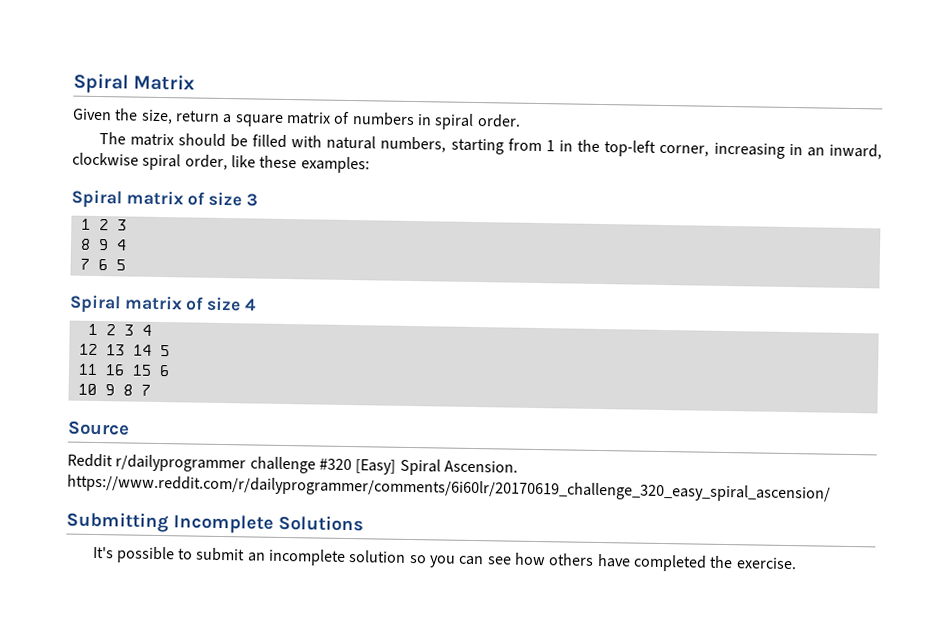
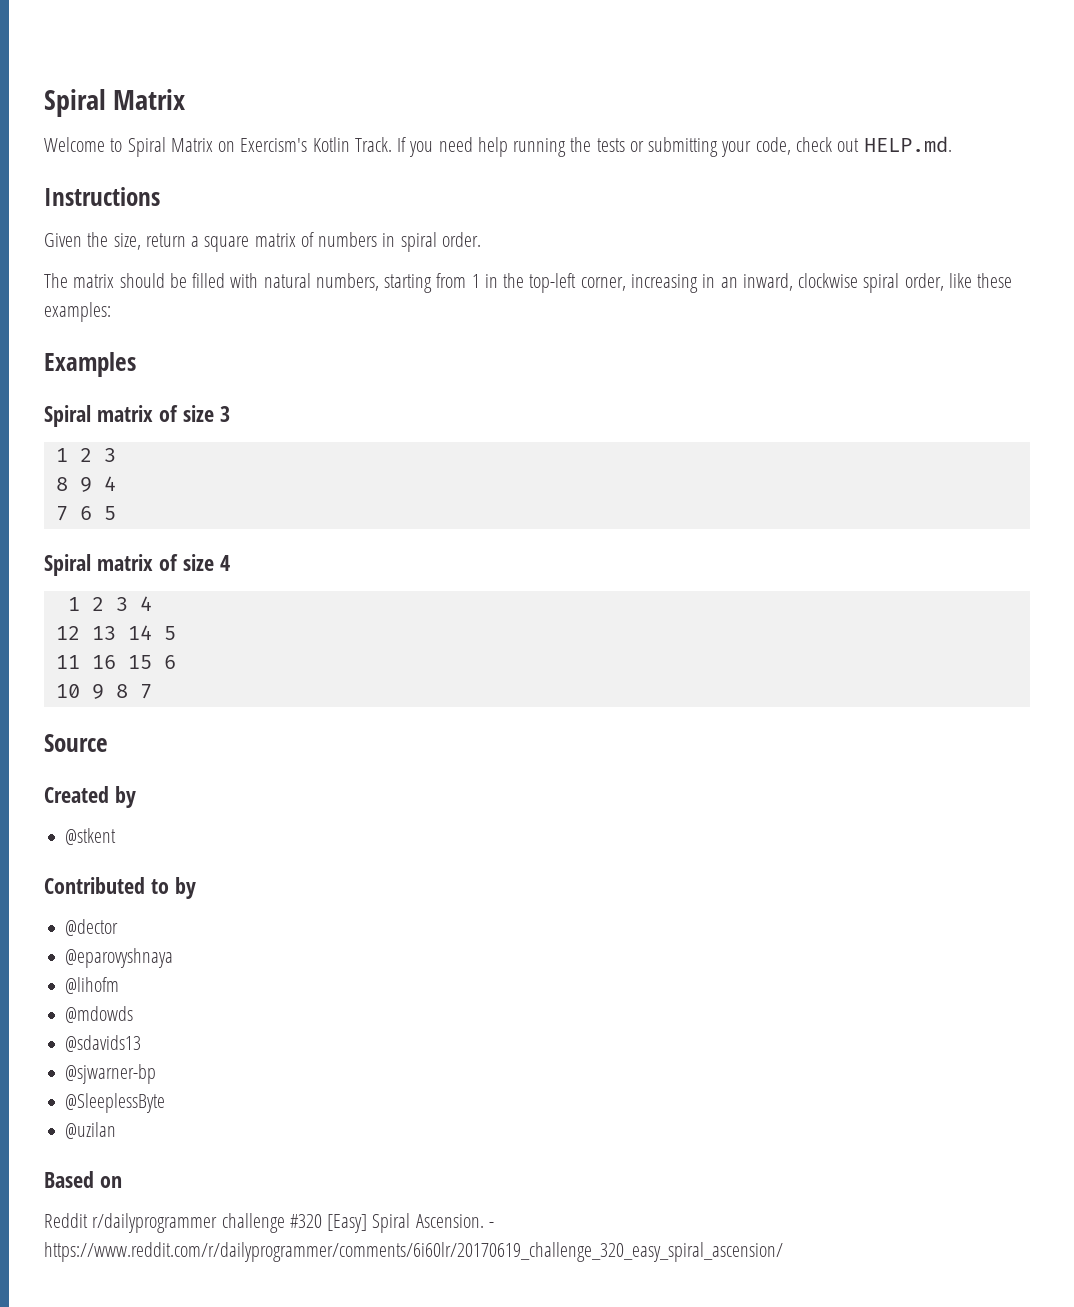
[73,73,196,94] Spiral Matrix -> [44,89,186,117] [44,136,952,157] [44,187,160,206] Spiral Matrix // Welcome to Spiral Matrix on Exercism's Kotlin Track. If you need help running the tests or submitting your code, check out HELP.md. // Instructions
(370, 165) none -> [44,352,136,377] // Examples
(130, 428) none -> [44,786,136,808] [65,828,117,845] [44,877,196,899] [65,919,119,936] [65,948,174,968] [65,977,120,994] [65,1006,134,1023] [65,1035,142,1052] [65,1064,157,1084] [65,1093,166,1113] [65,1122,117,1139] [44,1171,122,1188] // Created by // @stkent // Contributed to by // @dector // @eparovyshnaya // @lihofm // @mdowds // @sdavids13 // @sjwarner-bp // @SleeplessByte // @uzilan // Based on
(518, 466) none -> [488,1222,494,1228] -
[66,511,364,534] [92,546,797,572] // Submitting Incomplete Solutions // It's possible to submit an incomplete solution so you can see how others have completed the exercise. -> (783, 1252) none

